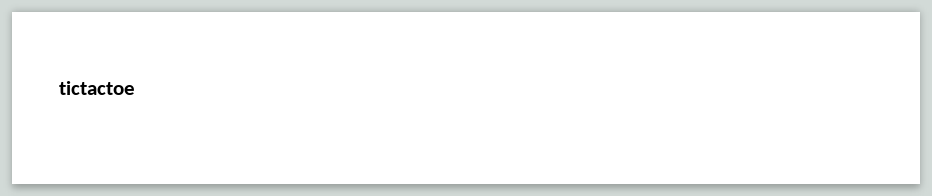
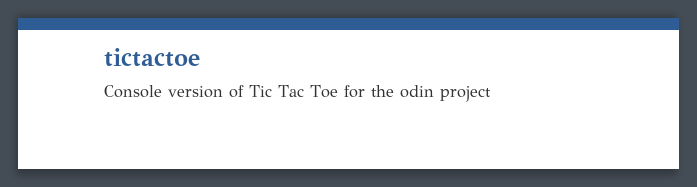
(135, 88) none -> [104,85,491,102] // Console version of Tic Tac Toe for the odin project

